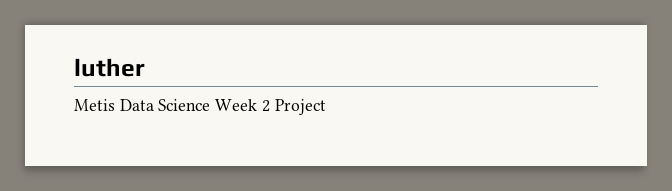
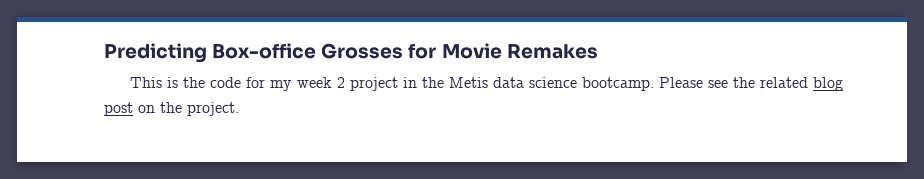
[74,58,145,77] [74,99,326,115] luther // Metis Data Science Week 2 Project -> [104,43,598,63] [129,77,843,91] [104,102,239,116] Predicting Box-office Grosses for Movie Remakes // This is the code for my week 2 project in the Metis data science bootcamp. Please see the related blog post on the project.

